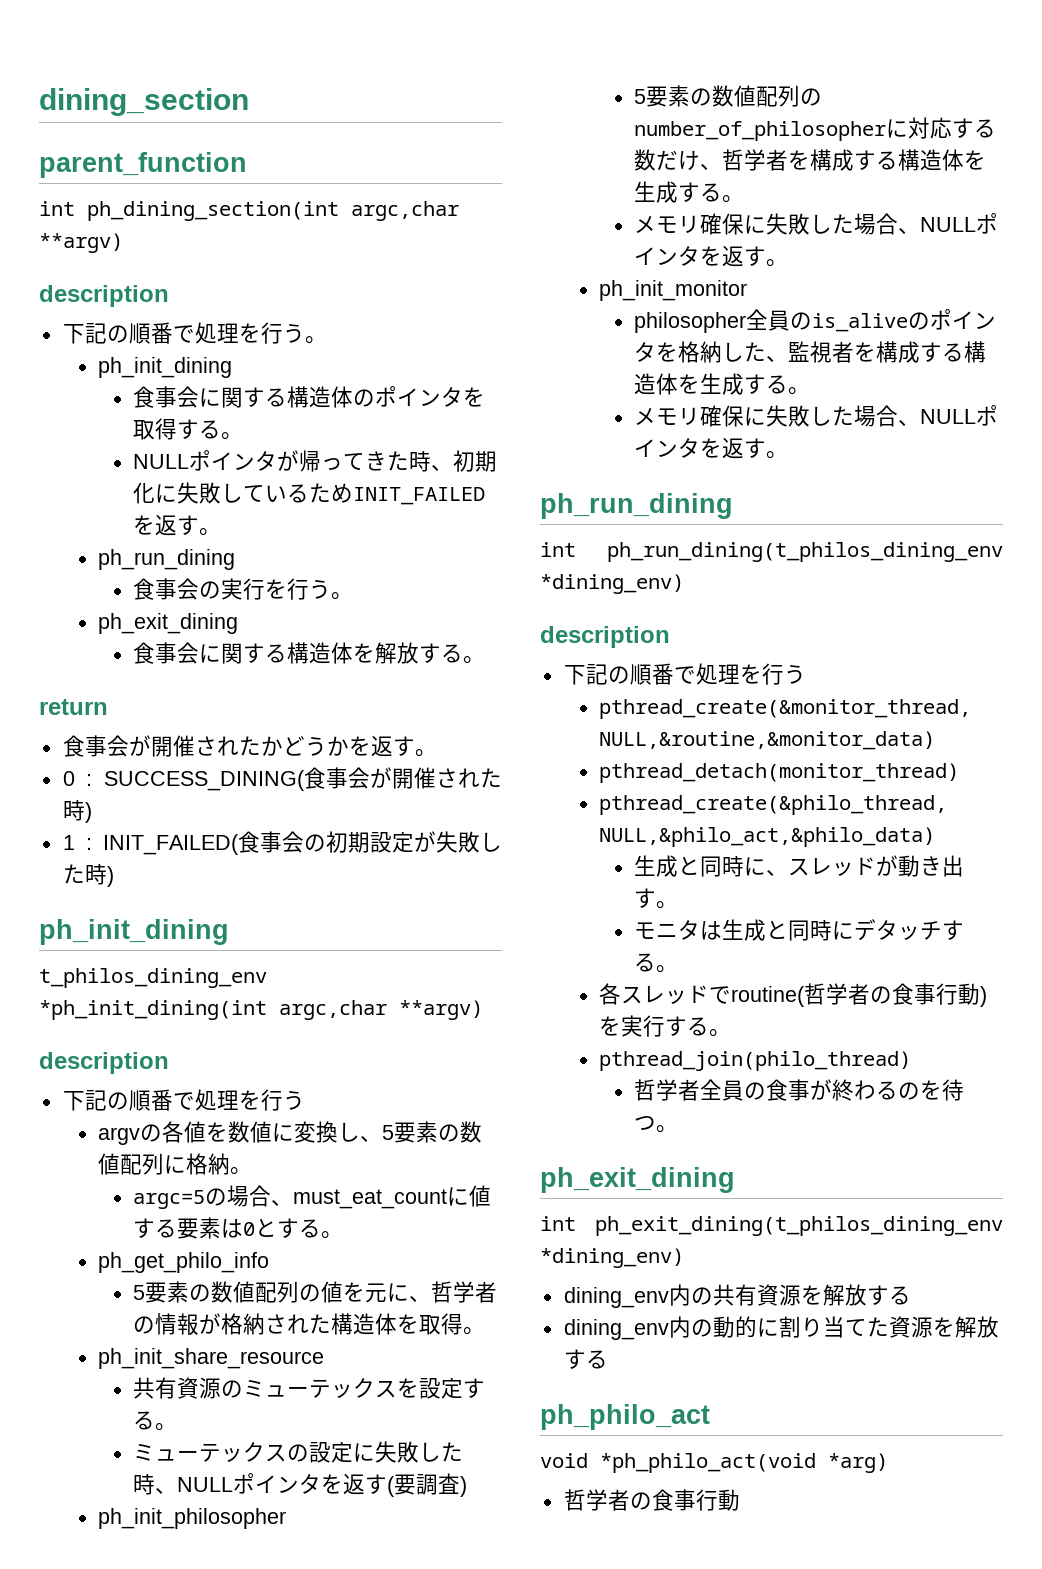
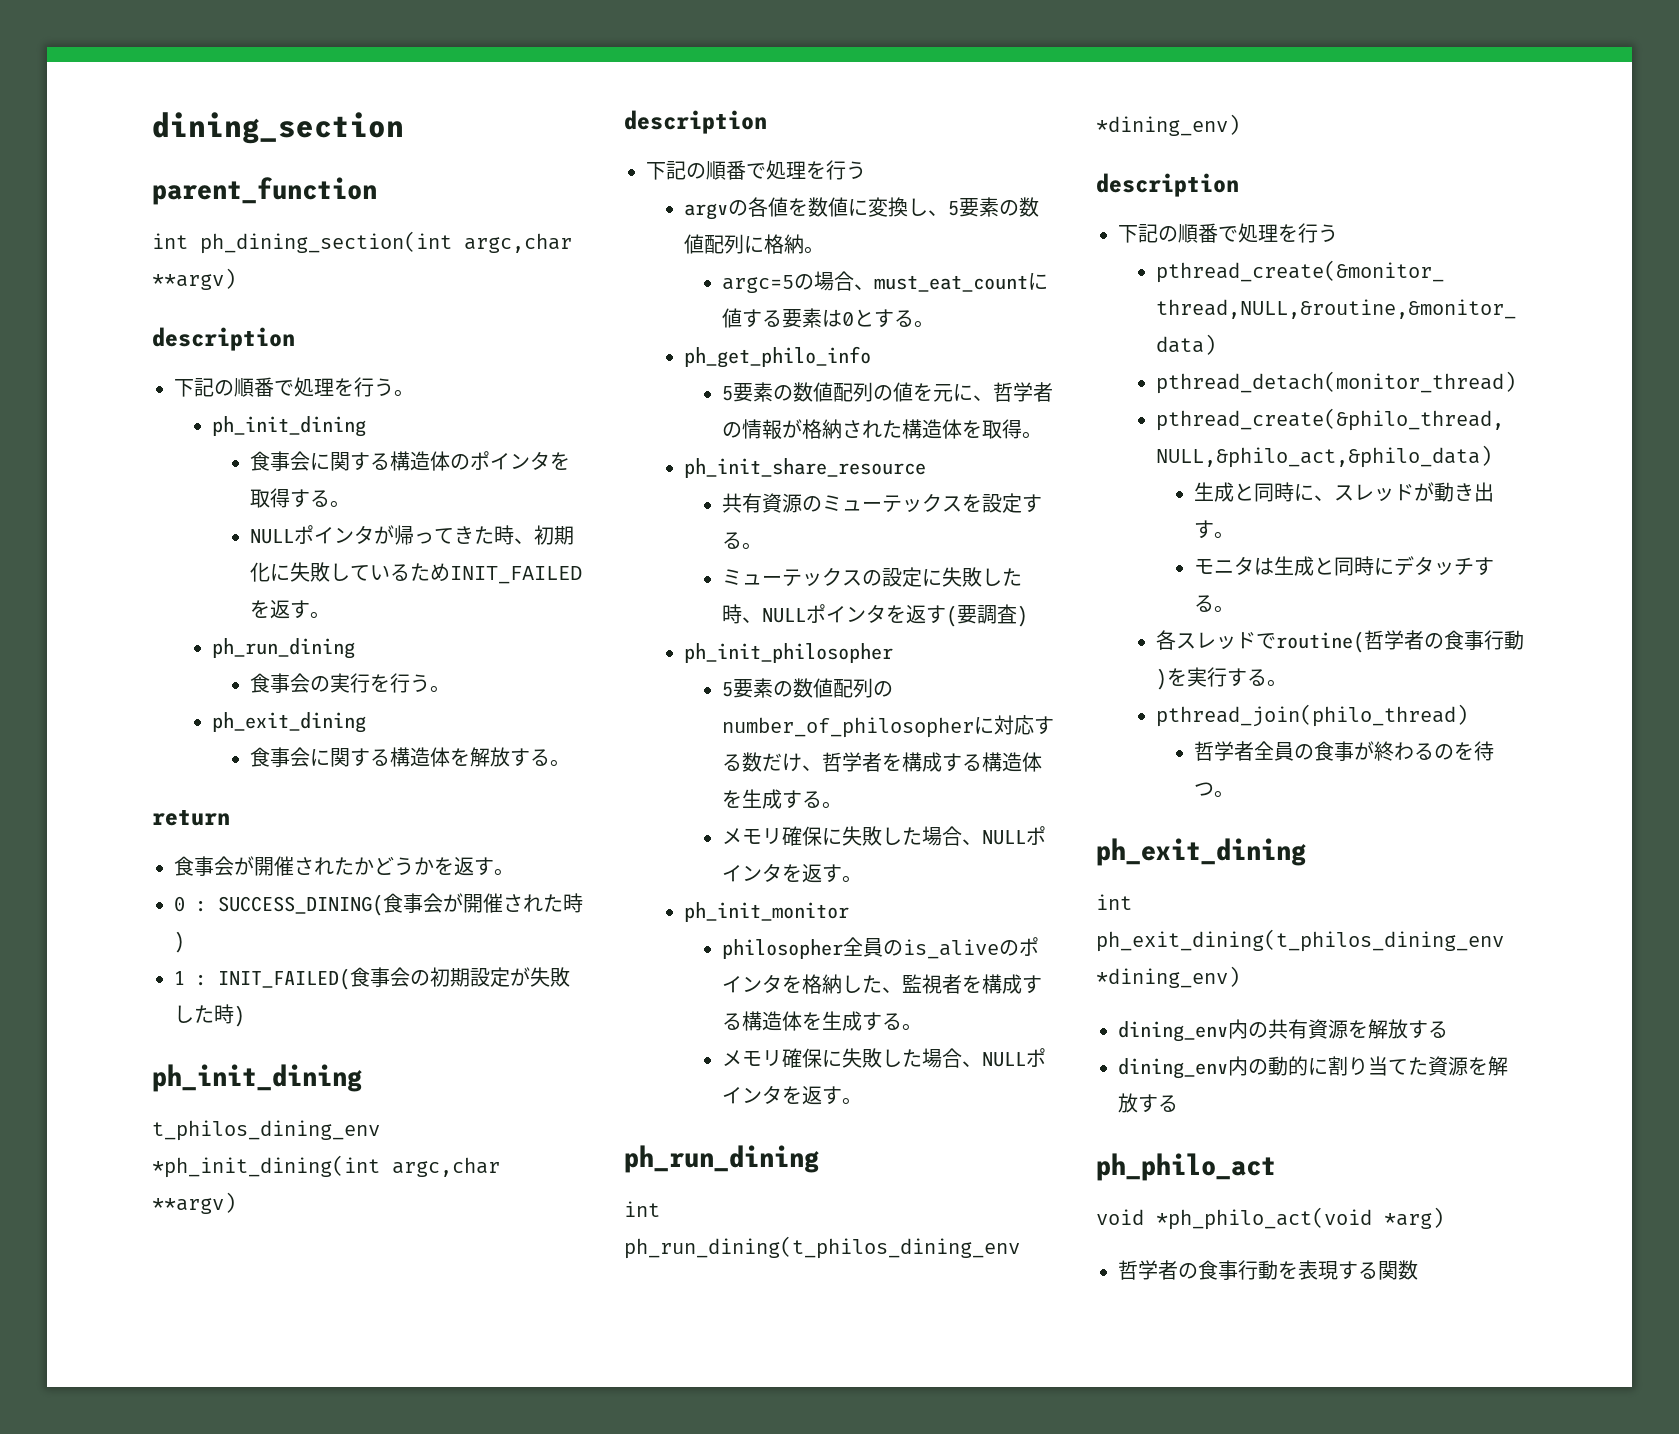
(740, 1500) none -> [1278,1260,1418,1280] を表現する関数

